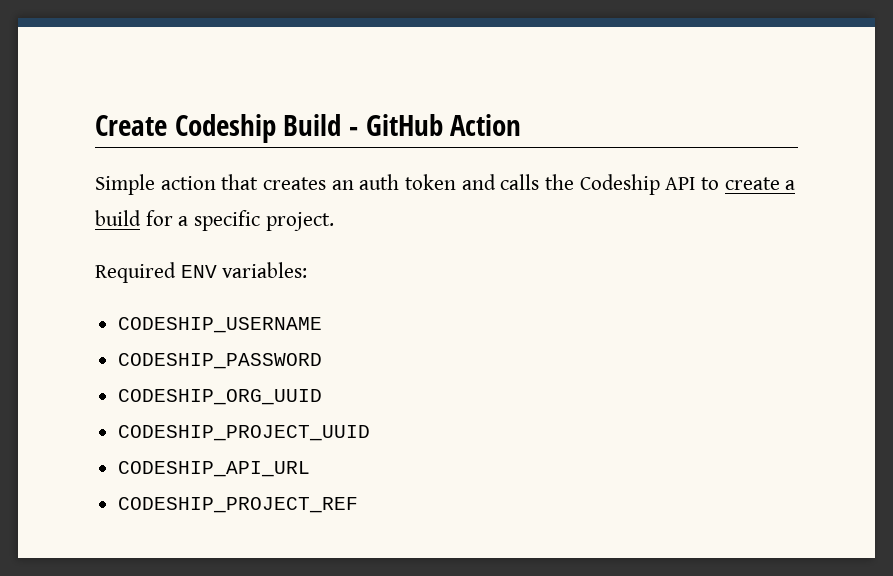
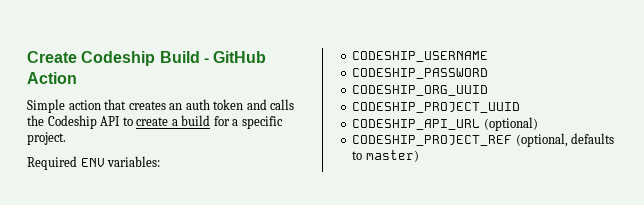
(311, 469) none -> [483,117,538,131] (optional)
(359, 505) none -> [515,133,615,147] [352,150,419,162] (optional, defaults to master)

